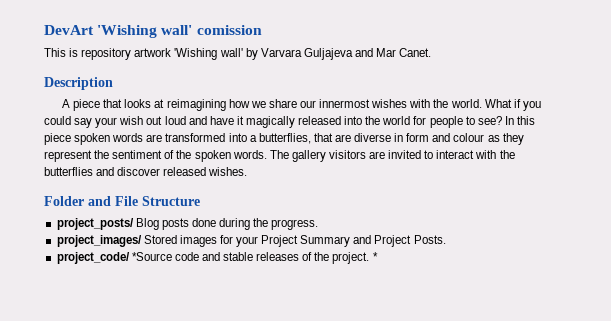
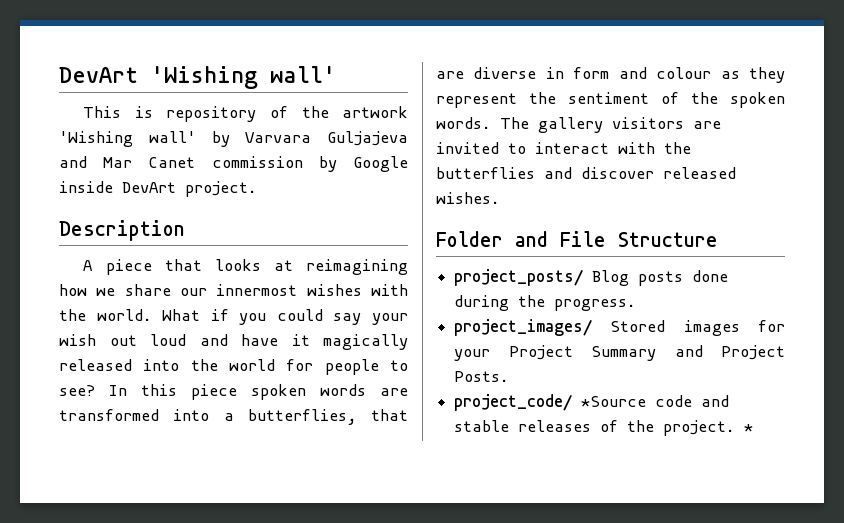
[196,25,262,35] comission -> (336, 74) none
(132, 54) none -> [269,106,329,118] of the
[399,48,432,57] Canet. -> [148,156,408,172] [59,181,257,197] Canet commission by Google inside DevArt project.

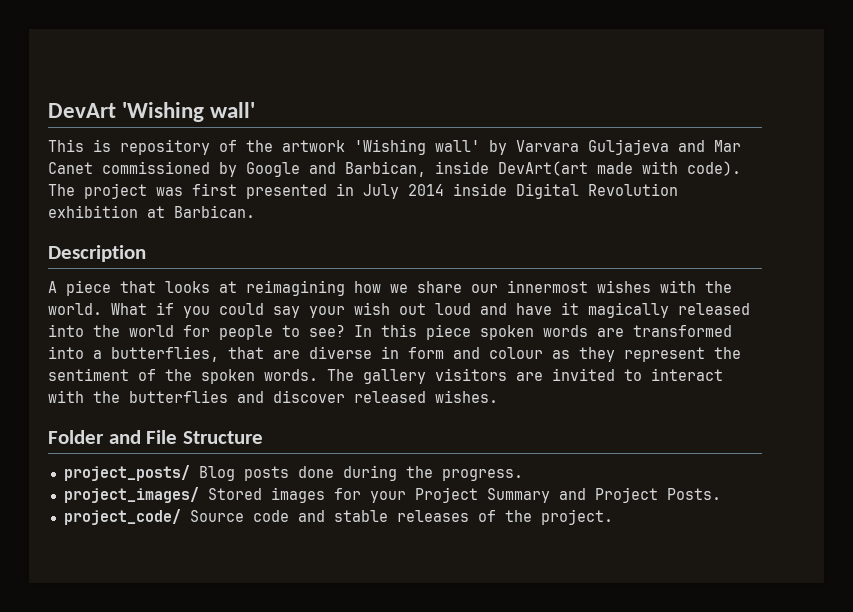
[211,156,303,168] commission -> [102,161,210,174] commissioned
[59,181,257,197] inside DevArt project. -> [309,161,741,177] [48,183,678,199] [48,205,255,218] and Barbican, inside DevArt(art made with code). The project was first presented in July 2014 inside Digital Revolution exhibition at Barbican.
[581,396,647,407] *Source -> [189,510,244,522] Source
[744,424,754,432] * -> (613, 517) none

